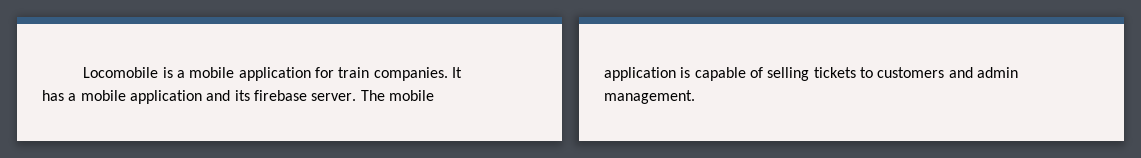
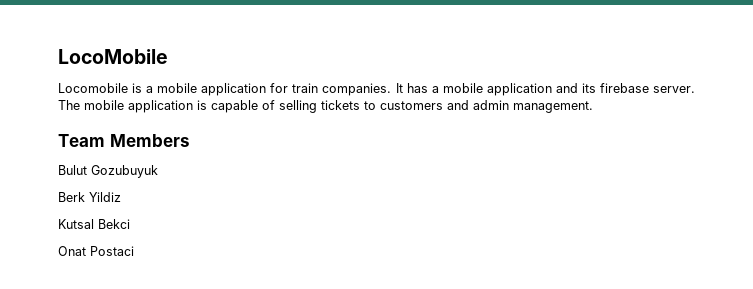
(83, 72) none -> [58,49,168,64] LocoMobile //
(695, 97) none -> [58,134,190,147] [58,165,158,178] [58,192,121,202] [58,219,130,229] [58,246,134,256] // Team Members // Bulut Gozubuyuk // Berk Yildiz // Kutsal Bekci // Onat Postaci

